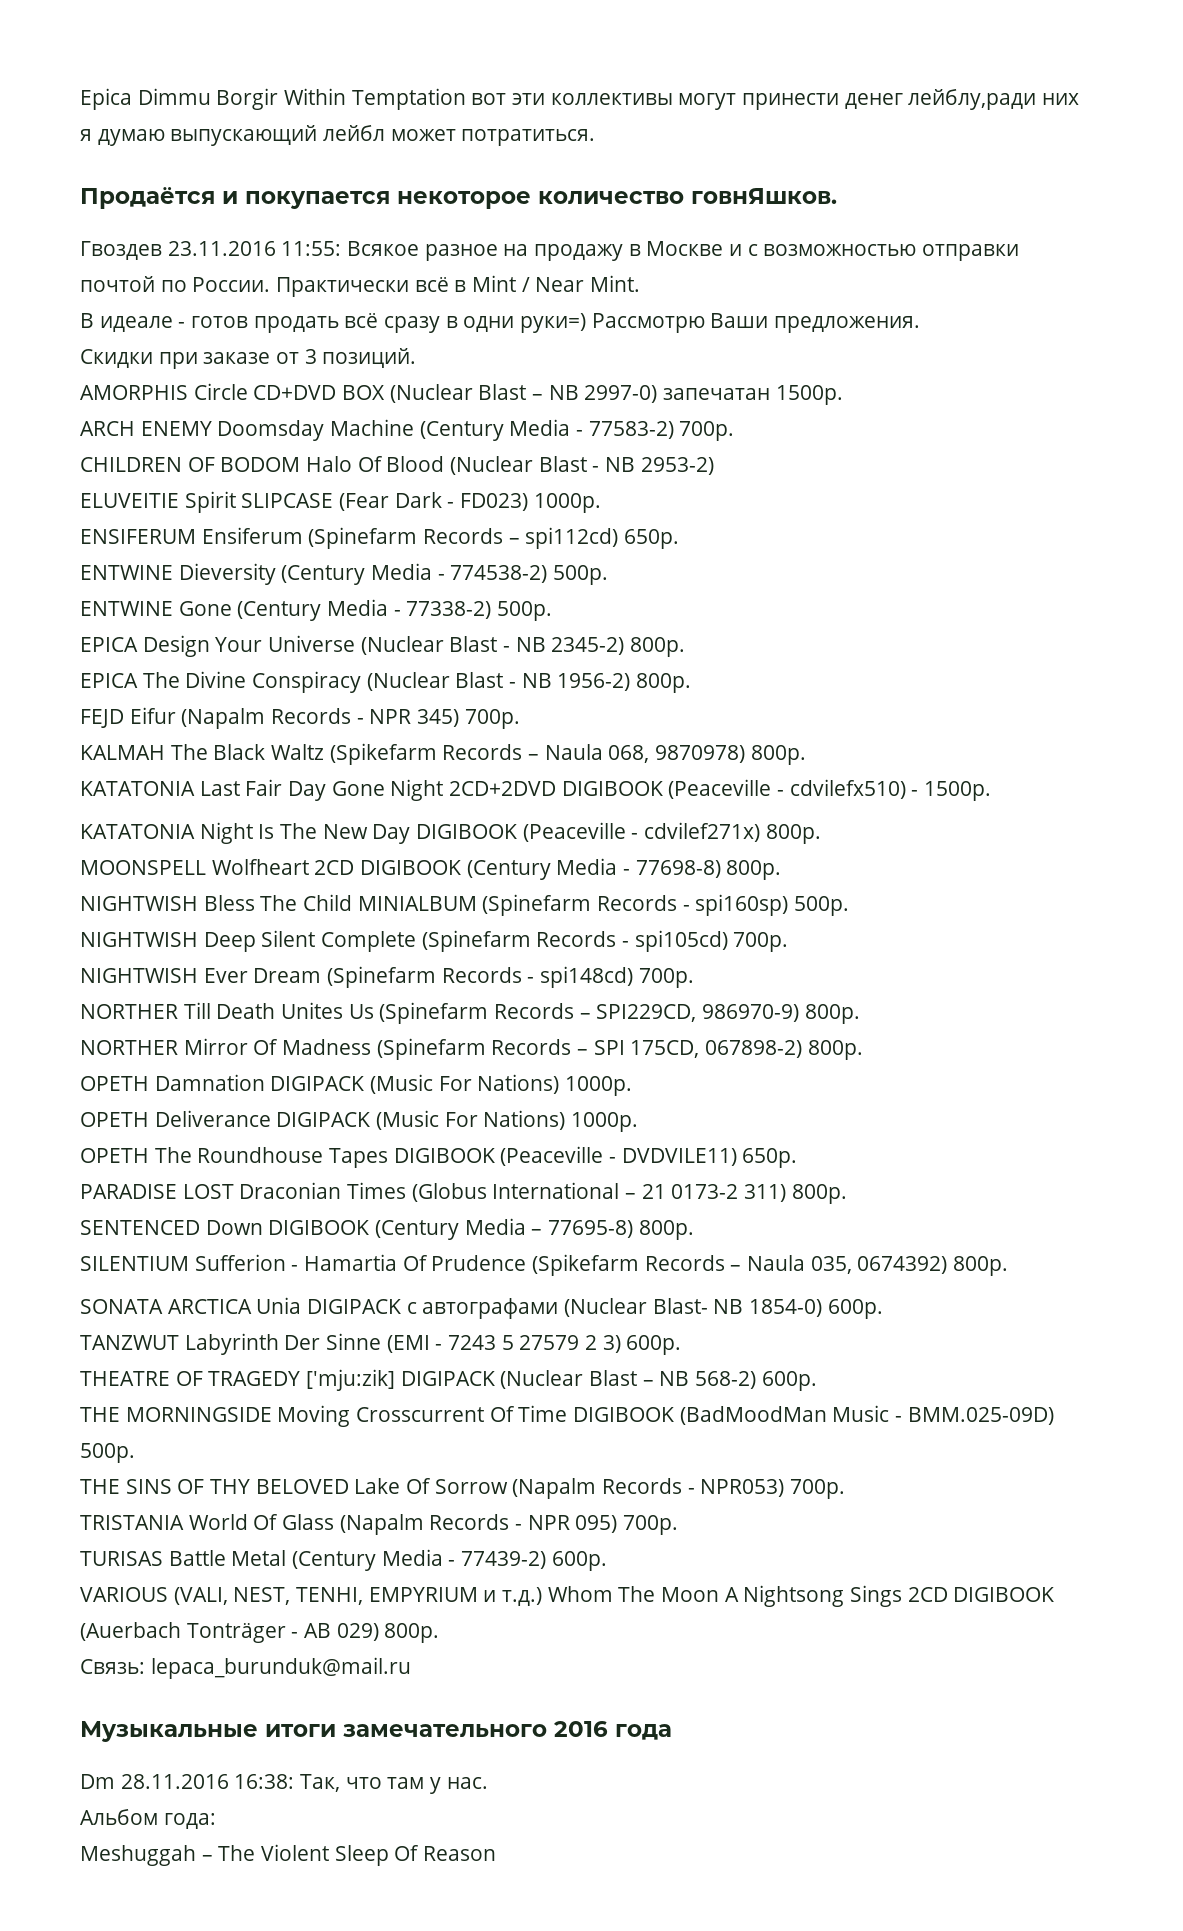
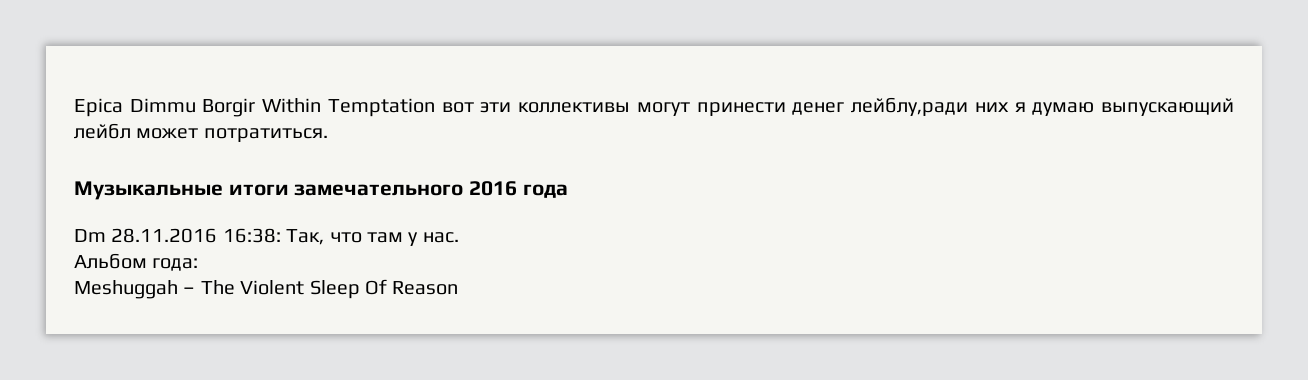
[80,187,837,209] [80,241,1020,261] [80,275,641,297] [80,313,921,333] [80,348,417,369] [80,383,843,405] [80,419,735,441] [80,456,714,475] [80,491,601,513] [80,527,680,549] [80,563,609,585] [80,599,553,621] [80,635,686,657] [80,671,692,693] [80,707,520,729] [80,743,806,765] [80,779,991,801] [80,822,821,844] [80,858,782,880] [80,894,850,916] [80,930,789,952] [80,966,694,988] [80,1002,860,1024] [80,1038,863,1060] [80,1074,633,1096] [80,1110,639,1132] [80,1146,798,1168] [80,1182,847,1204] [80,1218,694,1240] [80,1254,1009,1276] [80,1297,883,1319] [80,1333,682,1355] [80,1369,817,1391] [80,1405,1054,1427] [80,1443,135,1463] [80,1478,846,1499] [80,1514,679,1535] [80,1549,607,1571] [80,1585,1055,1607] [80,1622,440,1643] [80,1657,411,1679] // Продаётся и покупается некоторое количество говнЯшков. // Гвоздев 23.11.2016 11:55: Всякое разное на продажу в Москве и с возможностью отправки почтой по России. Практически всё в Mint / Near Mint. // В идеале - готов продать всё сразу в одни руки=) Рассмотрю Ваши предложения. // Скидки при заказе от 3 позиций. // AMORPHIS Circle CD+DVD BOX (Nuclear Blast – NB 2997-0) запечатан 1500р. // ARCH ENEMY Doomsday Machine (Century Media - 77583-2) 700р. // CHILDREN OF BODOM Halo Of Blood (Nuclear Blast - NB 2953-2) // ELUVEITIE Spirit SLIPCASE (Fear Dark - FD023) 1000р. // ENSIFERUM Ensiferum (Spinefarm Records – spi112cd) 650р. // ENTWINE Dieversity (Century Media - 774538-2) 500р. // ENTWINE Gone (Century Media - 77338-2) 500р. // EPICA Design Your Universe (Nuclear Blast - NB 2345-2) 800р. // EPICA The Divine Conspiracy (Nuclear Blast - NB 1956-2) 800р. // FEJD Eifur (Napalm Records - NPR 345) 700р. // KALMAH The Black Waltz (Spikefarm Records – Naula 068, 9870978) 800р. // KATATONIA Last Fair Day Gone Night 2CD+2DVD DIGIBOOK (Peaceville - cdvilefx510) - 1500р. // KATATONIA Night Is The New Day DIGIBOOK (Peaceville - cdvilef271x) 800р. // MOONSPELL Wolfheart 2CD DIGIBOOK (Century Media - 77698-8) 800р. // NIGHTWISH Bless The Child MINIALBUM (Spinefarm Records - spi160sp) 500р. // NIGHTWISH Deep Silent Complete (Spinefarm Records - spi105cd) 700р. // NIGHTWISH Ever Dream (Spinefarm Records - spi148cd) 700р. // NORTHER Till Death Unites Us (Spinefarm Records – SPI229CD, 986970-9) 800р. // NORTHER Mirror Of Madness (Spinefarm Records – SPI 175CD, 067898-2) 800р. // OPETH Damnation DIGIPACK (Music For Nations) 1000р. // OPETH Deliverance DIGIPACK (Music For Nations) 1000р. // OPETH The Roundhouse Tapes DIGIBOOK (Peaceville - DVDVILE11) 650р. // PARADISE LOST Draconian Times (Globus International – 21 0173-2 311) 800р. // SENTENCED Down DIGIBOOK (Century Media – 77695-8) 800р. // SILENTIUM Sufferion - Hamartia Of Prudence (Spikefarm Records – Naula 035, 0674392) 800р. // SONATA ARCTICA Unia DIGIPACK с автографами (Nuclear Blast- NB 1854-0) 600р. // TANZWUT Labyrinth Der Sinne (EMI - 7243 5 27579 2 3) 600р. // THEATRE OF TRAGEDY ['mju:zik] DIGIPACK (Nuclear Blast – NB 568-2) 600р. // THE MORNINGSIDE Moving Crosscurrent Of Time DIGIBOOK (BadMoodMan Music - BMM.025-09D) 500р. // THE SINS OF THY BELOVED Lake Of Sorrow (Napalm Records - NPR053) 700р. // TRISTANIA World Of Glass (Napalm Records - NPR 095) 700р. // TURISAS Battle Metal (Century Media - 77439-2) 600р. // VARIOUS (VALI, NEST, TENHI, EMPYRIUM и т.д.) Whom The Moon A Nightsong Sings 2CD DIGIBOOK (Auerbach Tonträger - AB 029) 800р. // Связь: lepaca_burunduk@mail.ru -> (328, 135) none

